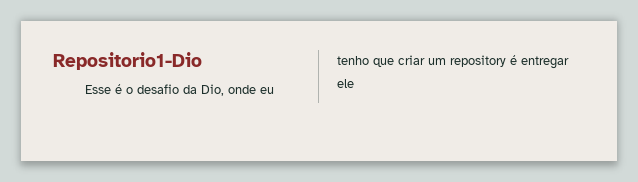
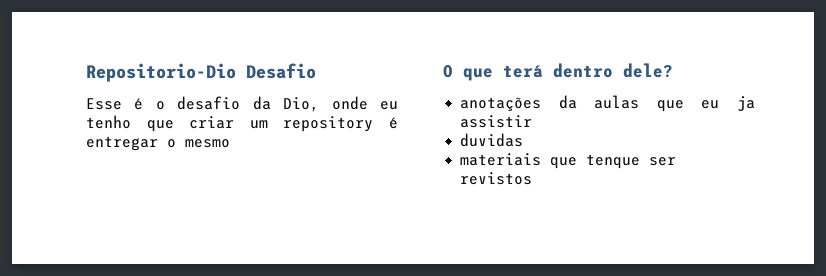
[53,52,202,70] Repositorio1-Dio -> [86,63,316,82] Repositorio-Dio Desafio
[337,79,354,88] ele -> [167,139,230,148] [443,63,673,81] [460,95,755,112] [460,115,533,128] [460,133,524,147] [460,153,677,169] [460,172,533,185] o mesmo // O que terá dentro dele? // anotações da aulas que eu ja assistir // duvidas // materiais que tenque ser revistos

